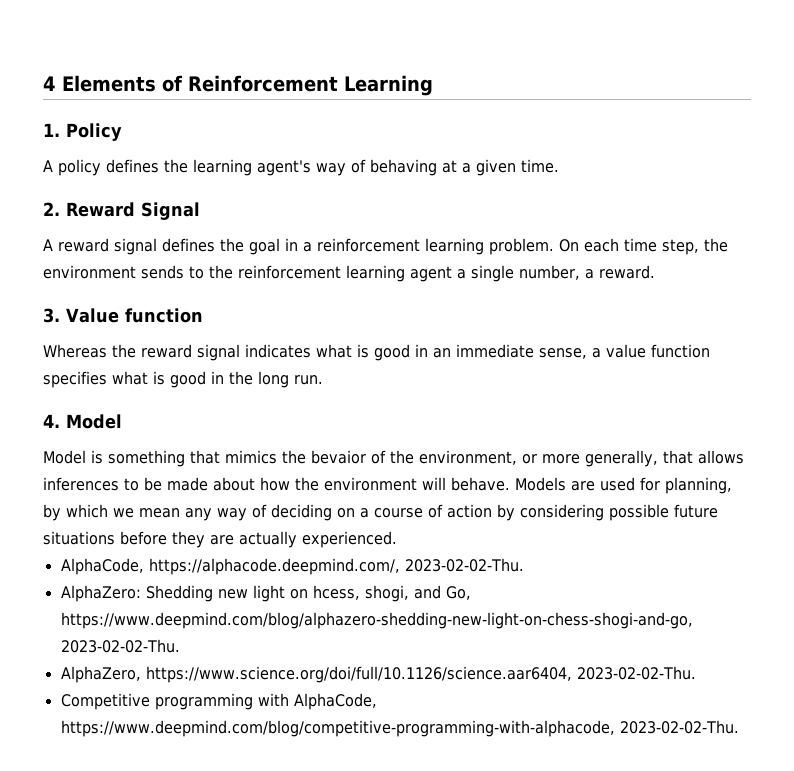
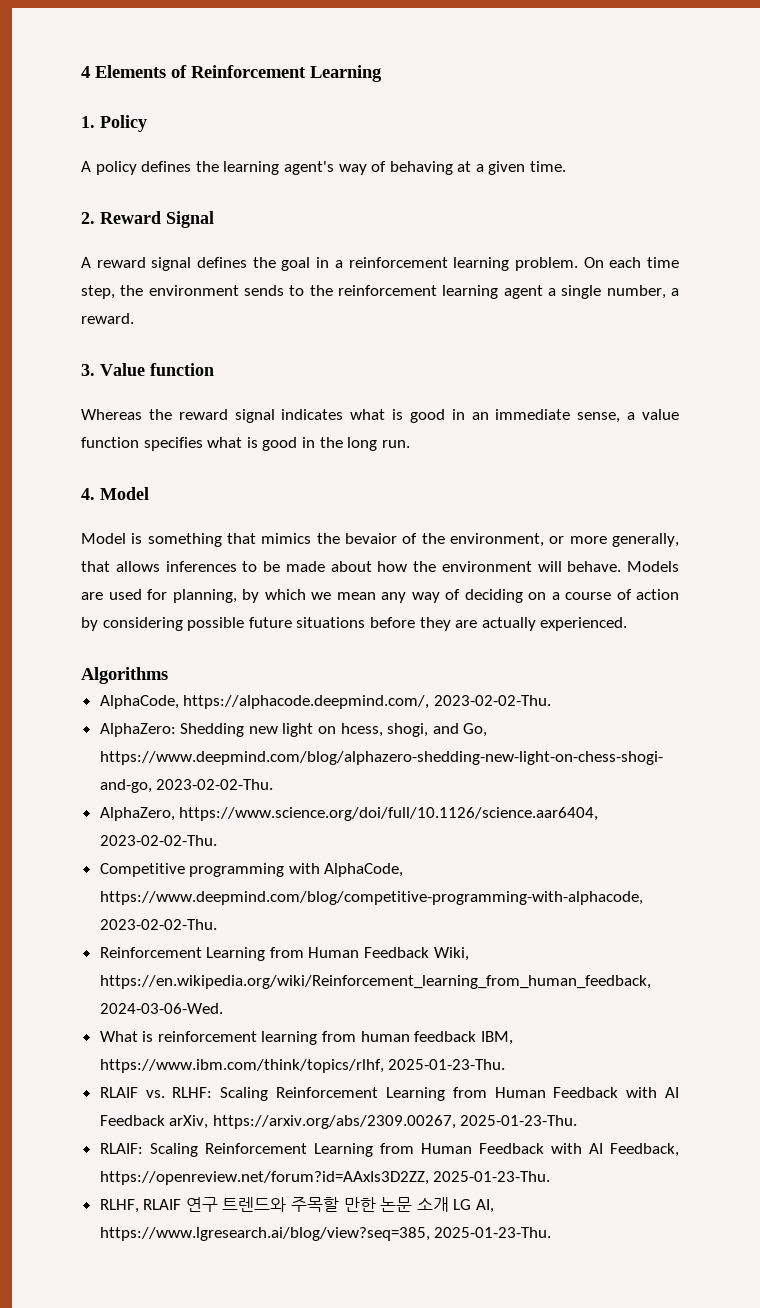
(397, 539) none -> [81,667,168,684] // Algorithms
(739, 727) none -> [99,947,469,961] [99,975,651,989] [99,1003,223,1014] [99,1031,513,1045] [99,1059,506,1073] [99,1087,679,1101] [99,1115,578,1129] [99,1143,679,1157] [99,1171,551,1185] [99,1197,495,1213] [99,1227,552,1241] // Reinforcement Learning from Human Feedback Wiki, https://en.wikipedia.org/wiki/Reinforcement_learning_from_human_feedback, 2024-03-06-Wed. // What is reinforcement learning from human feedback IBM, https://www.ibm.com/think/topics/rlhf, 2025-01-23-Thu. // RLAIF vs. RLHF: Scaling Reinforcement Learning from Human Feedback with AI Feedback arXiv, https://arxiv.org/abs/2309.00267, 2025-01-23-Thu. // RLAIF: Scaling Reinforcement Learning from Human Feedback with AI Feedback, https://openreview.net/forum?id=AAxIs3D2ZZ, 2025-01-23-Thu. // RLHF, RLAIF 연구 트렌드와 주목할 만한 논문 소개 LG AI, https://www.lgresearch.ai/blog/view?seq=385, 2025-01-23-Thu.

